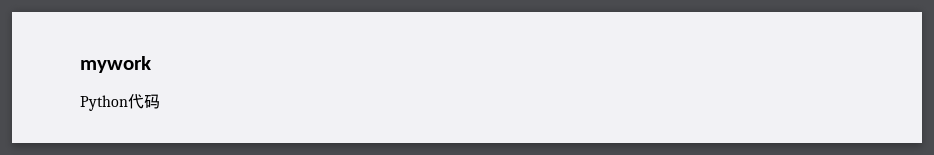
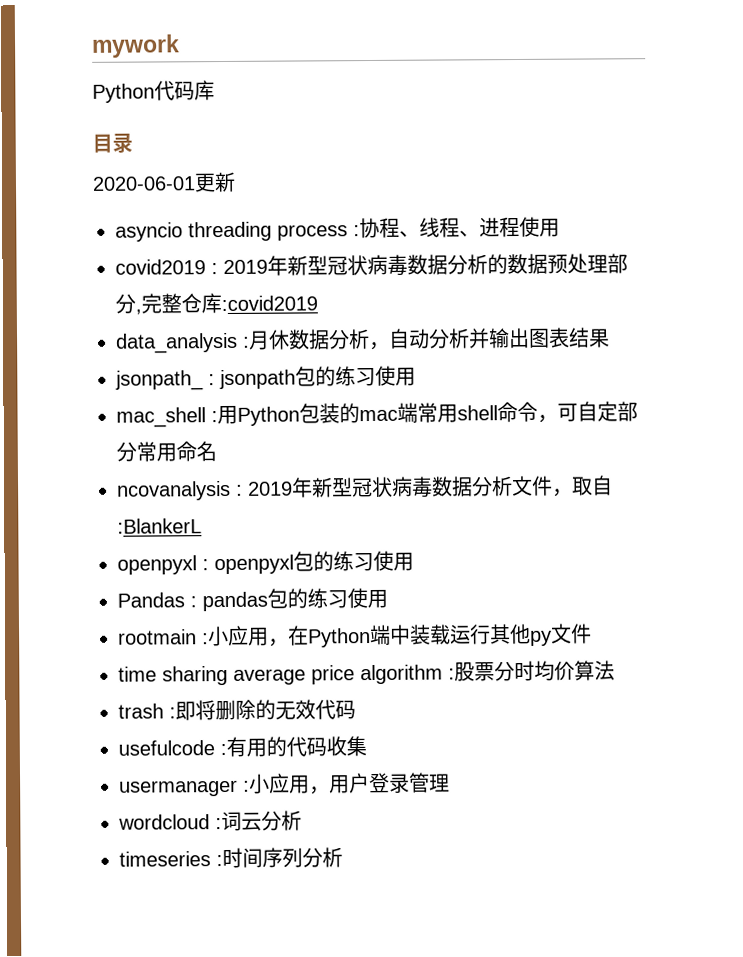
(160, 101) none -> [194,80,215,101] [92,132,133,154] [92,171,236,193] [115,216,560,242] [115,253,628,276] [115,293,318,315] [116,327,610,354] [115,365,416,391] [116,401,638,428] [116,441,217,462] [117,475,613,501] [117,518,202,534] [117,550,414,575] [117,588,388,612] [118,623,592,648] [118,660,615,686] [118,699,356,721] [118,736,367,757] [119,772,450,797] [118,810,302,832] [119,847,343,869] 库 // 目录 // 2020-06-01更新 // asyncio threading process :协程、线程、进程使用 // covid2019 : 2019年新型冠状病毒数据分析的数据预处理部分,完整仓库:covid2019 // data_analysis :月休数据分析，自动分析并输出图表结果 // jsonpath_ : jsonpath包的练习使用 // mac_shell :用Python包装的mac端常用shell命令，可自定部分常用命名 // ncovanalysis : 2019年新型冠状病毒数据分析文件，取自:BlankerL // openpyxl : openpyxl包的练习使用 // Pandas : pandas包的练习使用 // rootmain :小应用，在Python端中装载运行其他py文件 // time sharing average price algorithm :股票分时均价算法 // trash :即将删除的无效代码 // usefulcode :有用的代码收集 // usermanager :小应用，用户登录管理 // wordcloud :词云分析 // timeseries :时间序列分析

